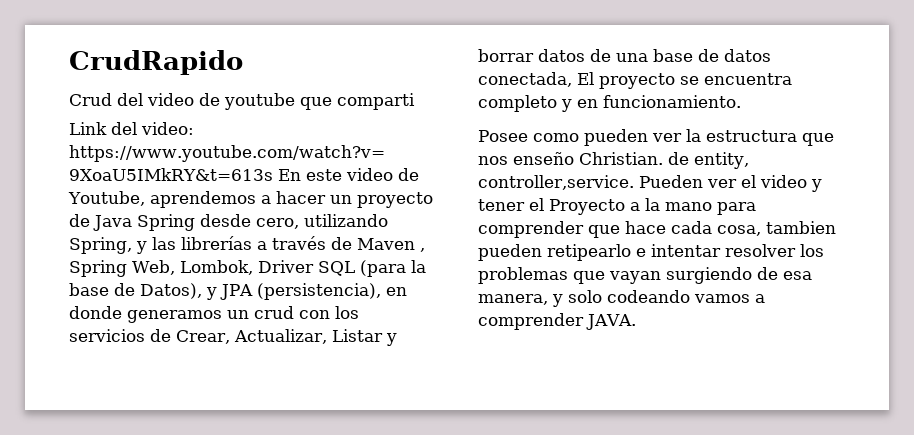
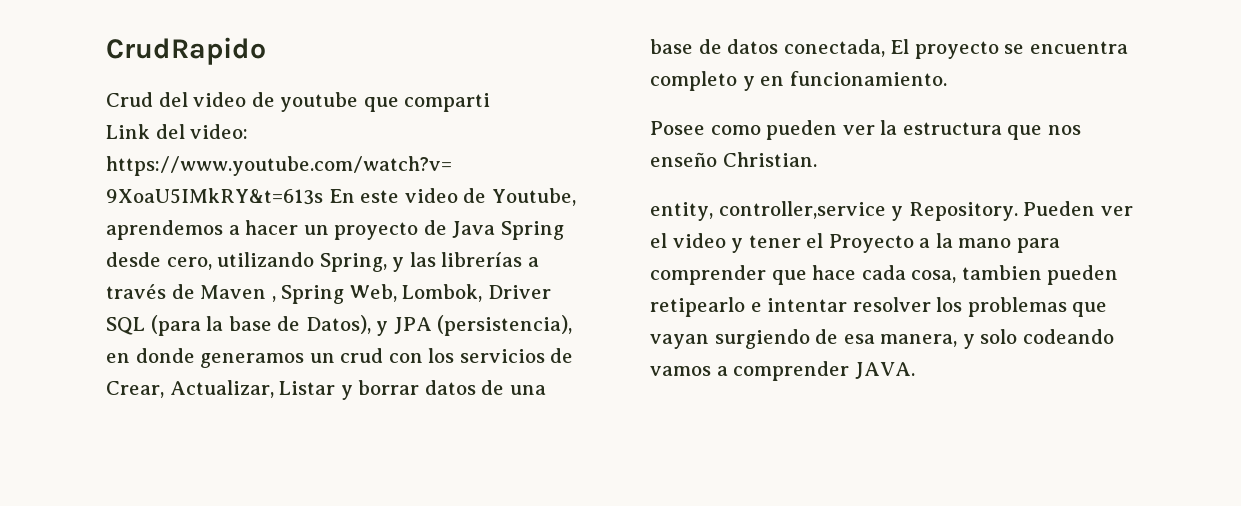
[668,152,749,169] [478,175,634,190] de entity, controller,service. -> [650,201,1018,221] // entity, controller,service y Repository.

